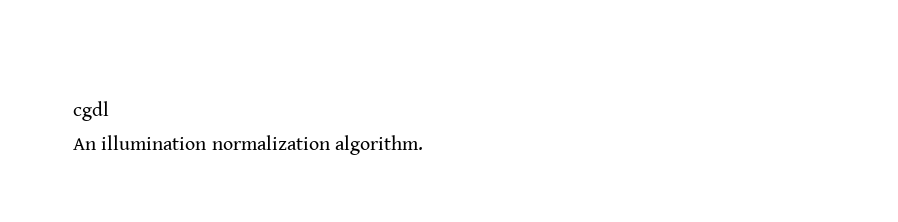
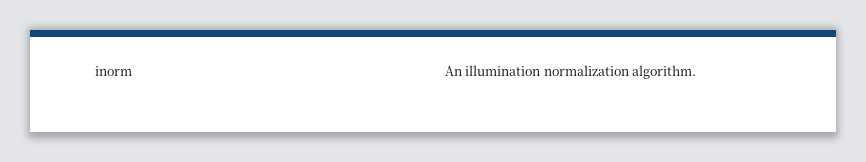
[73,101,109,121] cgdl -> [95,66,132,76] inorm

